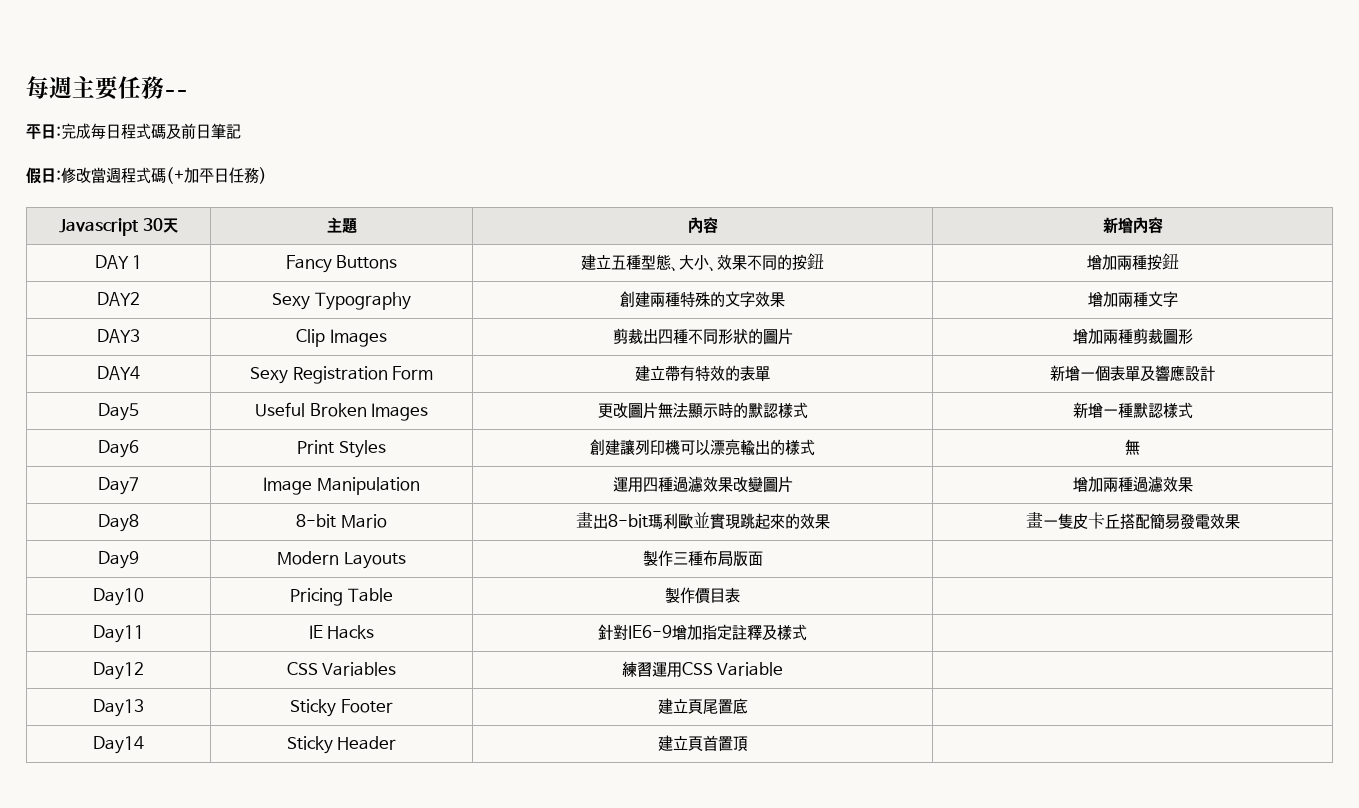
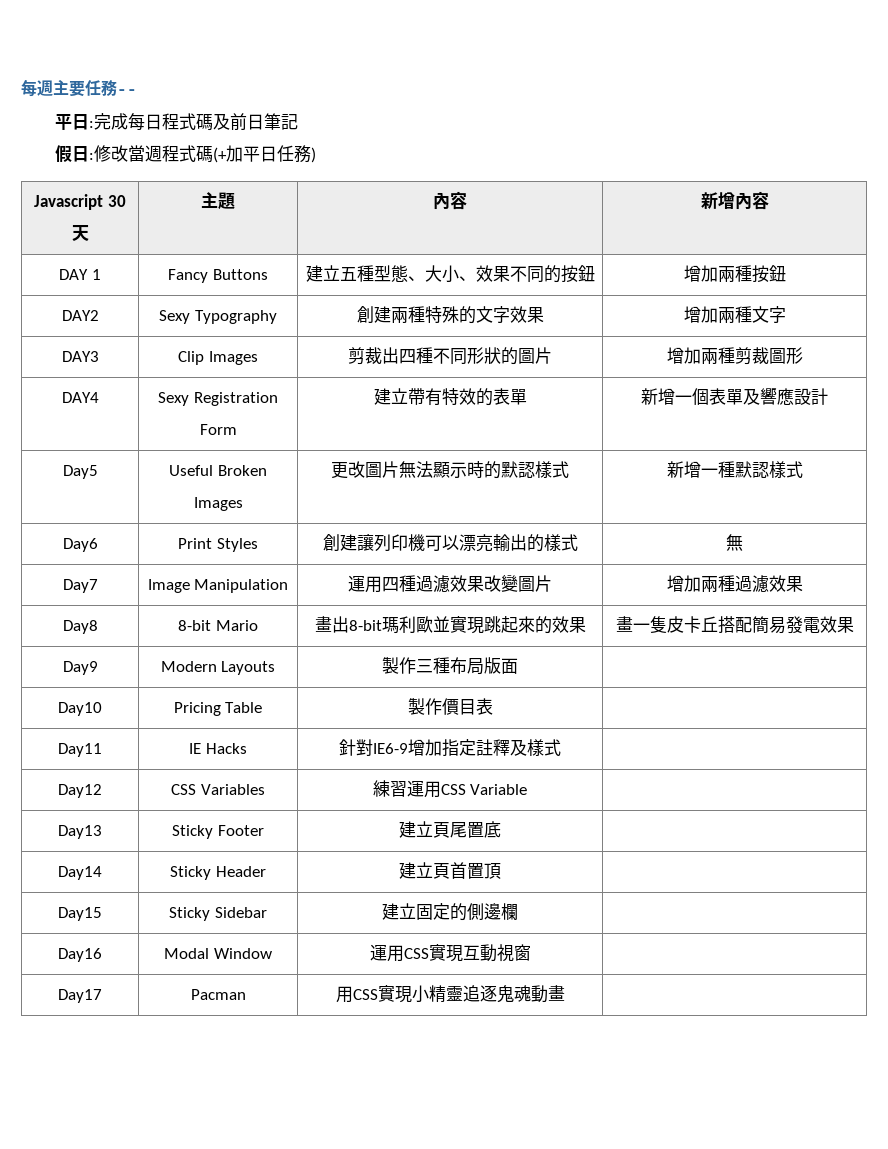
(748, 743) none -> [58,907,102,921] [169,907,267,921] [382,903,518,921] [58,948,102,962] [164,948,272,959] [369,944,531,962] [58,989,102,1003] [190,989,246,1000] [335,985,565,1003] // Day15 | Sticky Sidebar | 建立固定的側邊欄 | // Day16 | Modal Window | 運用CSS實現互動視窗 | // Day17 | Pacman | 用CSS實現小精靈追逐鬼魂動畫 |

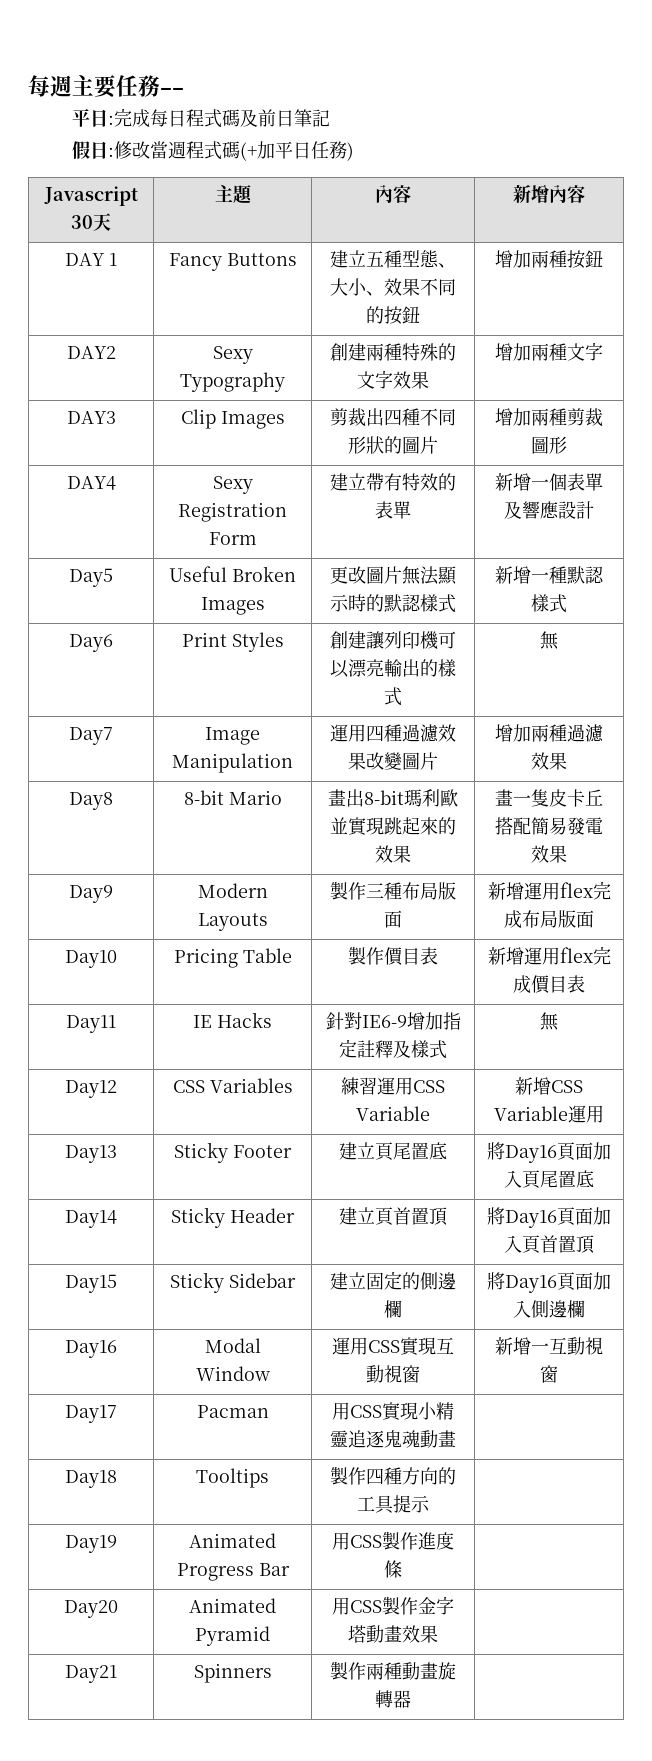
(518, 666) none -> [487,881,611,900] [504,910,594,928] 新增運用flex完成布局版面
(493, 706) none -> [487,946,611,965] [513,975,585,994] 新增運用flex完成價目表
(562, 747) none -> [540,1012,559,1031] 無
(528, 789) none -> [515,1077,583,1095] [494,1105,604,1123] 新增CSS Variable運用
(501, 829) none -> [487,1142,611,1163] [504,1170,594,1189] 將Day16頁面加入頁尾置底
(501, 871) none -> [487,1207,611,1228] [504,1235,594,1254] 將Day16頁面加入頁首置頂
(518, 911) none -> [487,1272,611,1293] [513,1300,585,1318] 將Day16頁面加入側邊欄
(531, 952) none -> [495,1337,603,1355] [540,1365,558,1383] 新增一互動視窗
(565, 993) none -> [65,1470,117,1488] [196,1468,269,1488] [329,1466,456,1485] [356,1495,430,1514] [65,1535,117,1553] [189,1533,276,1548] [176,1563,290,1581] [331,1531,454,1550] [383,1560,402,1578] [64,1600,118,1618] [189,1598,276,1613] [195,1626,270,1646] [331,1596,454,1615] [347,1625,438,1643] [65,1665,117,1683] [193,1663,272,1683] [329,1661,456,1680] [374,1690,411,1708] // Day18 | Tooltips | 製作四種方向的工具提示 | // Day19 | Animated Progress Bar | 用CSS製作進度條 | // Day20 | Animated Pyramid | 用CSS製作金字塔動畫效果 | // Day21 | Spinners | 製作兩種動畫旋轉器 |

